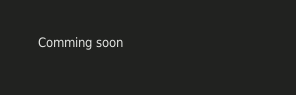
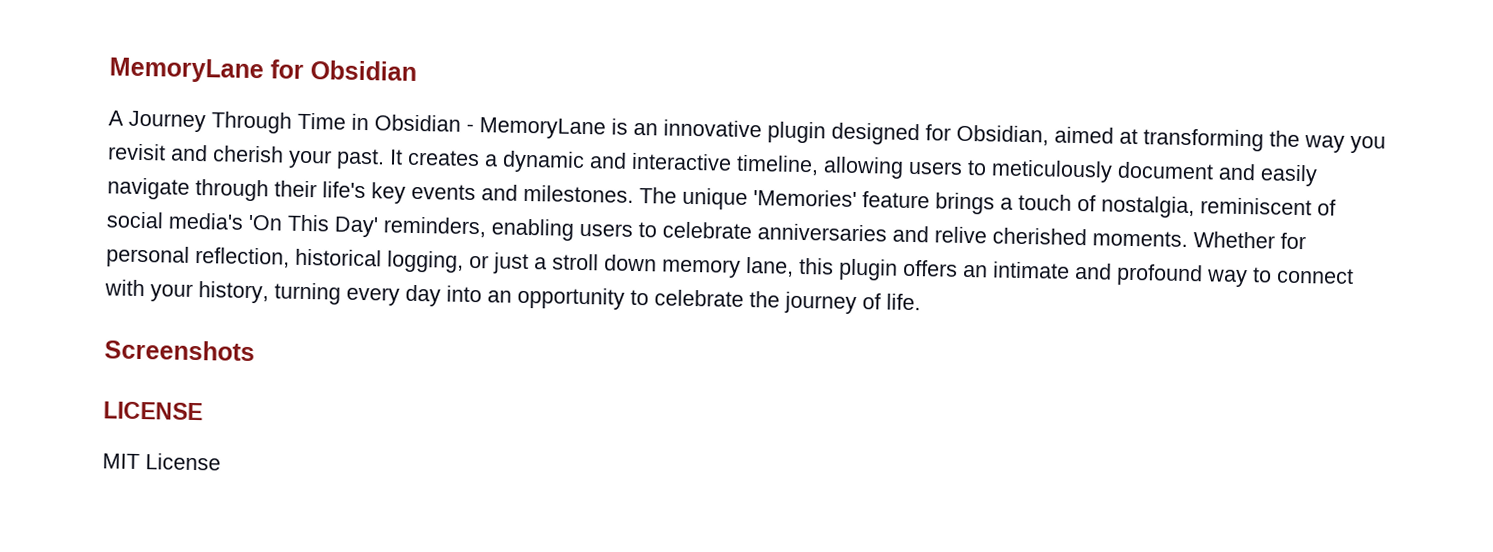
[38,37,123,50] Comming soon -> [109,57,417,84] [108,110,1386,154] [108,143,1318,187] [107,177,1336,219] [106,211,1306,250] [106,245,1354,288] [104,279,921,314] [104,339,255,362] [103,401,203,421] [102,453,221,471] MemoryLane for Obsidian // A Journey Through Time in Obsidian - MemoryLane is an innovative plugin designed for Obsidian, aimed at transforming the way you revisit and cherish your past. It creates a dynamic and interactive timeline, allowing users to meticulously document and easily navigate through their life's key events and milestones. The unique 'Memories' feature brings a touch of nostalgia, reminiscent of social media's 'On This Day' reminders, enabling users to celebrate anniversaries and relive cherished moments. Whether for personal reflection, historical logging, or just a stroll down memory lane, this plugin offers an intimate and profound way to connect with your history, turning every day into an opportunity to celebrate the journey of life. // Screenshots // LICENSE // MIT License

